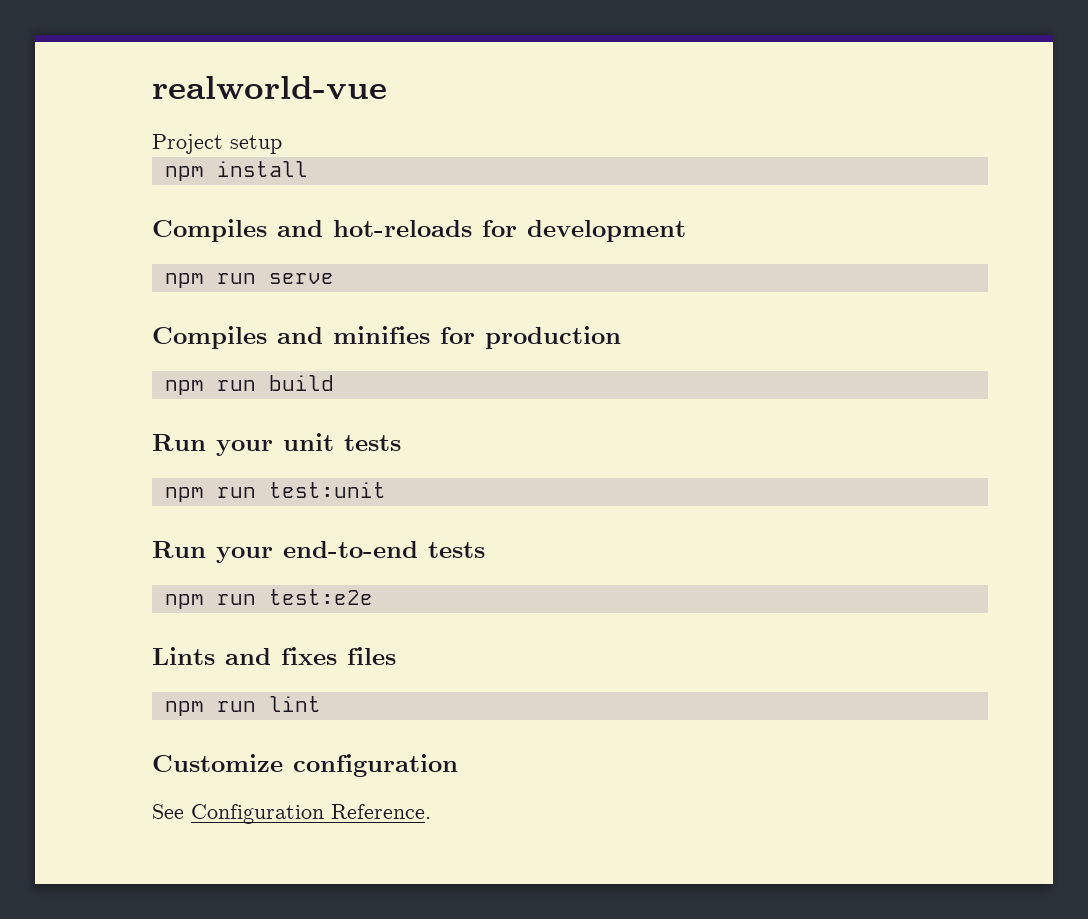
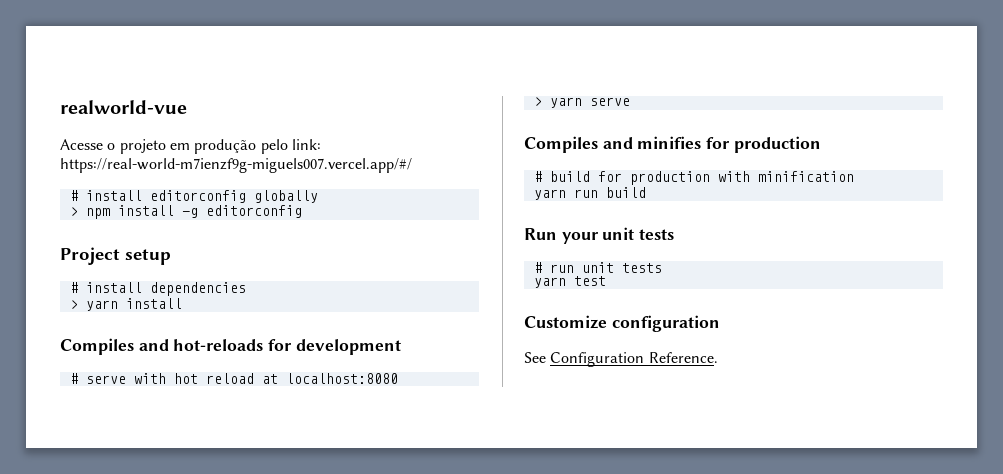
[152,134,282,154] [164,166,204,181] Project setup // npm -> [60,139,321,154] [60,158,412,173] [69,190,318,203] [69,205,302,219] [60,247,171,265] [69,282,246,296] [69,300,118,311] Acesse o projeto em produção pelo link: https://real-world-m7ienzf9g-miguels007.vercel.app/#/ // # install editorconfig globally // > npm install -g editorconfig // Project setup // # install dependencies // > yarn
[164,273,256,288] npm run -> [69,373,398,384] [533,97,582,108] # serve with hot reload at localhost:8080 // > yarn
[164,380,204,395] npm -> [533,171,854,185] [533,189,566,200] # build for production with minification // yarn
[164,482,386,502] [152,541,485,563] [164,589,373,609] [152,647,396,665] [164,696,321,716] npm run test:unit // Run your end-to-end tests // npm run test:e2e // Lints and fixes files // npm run lint -> [533,262,662,273] [533,276,606,288] # run unit tests // yarn test

